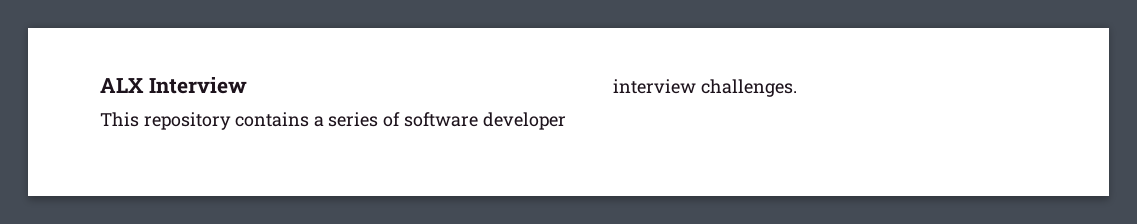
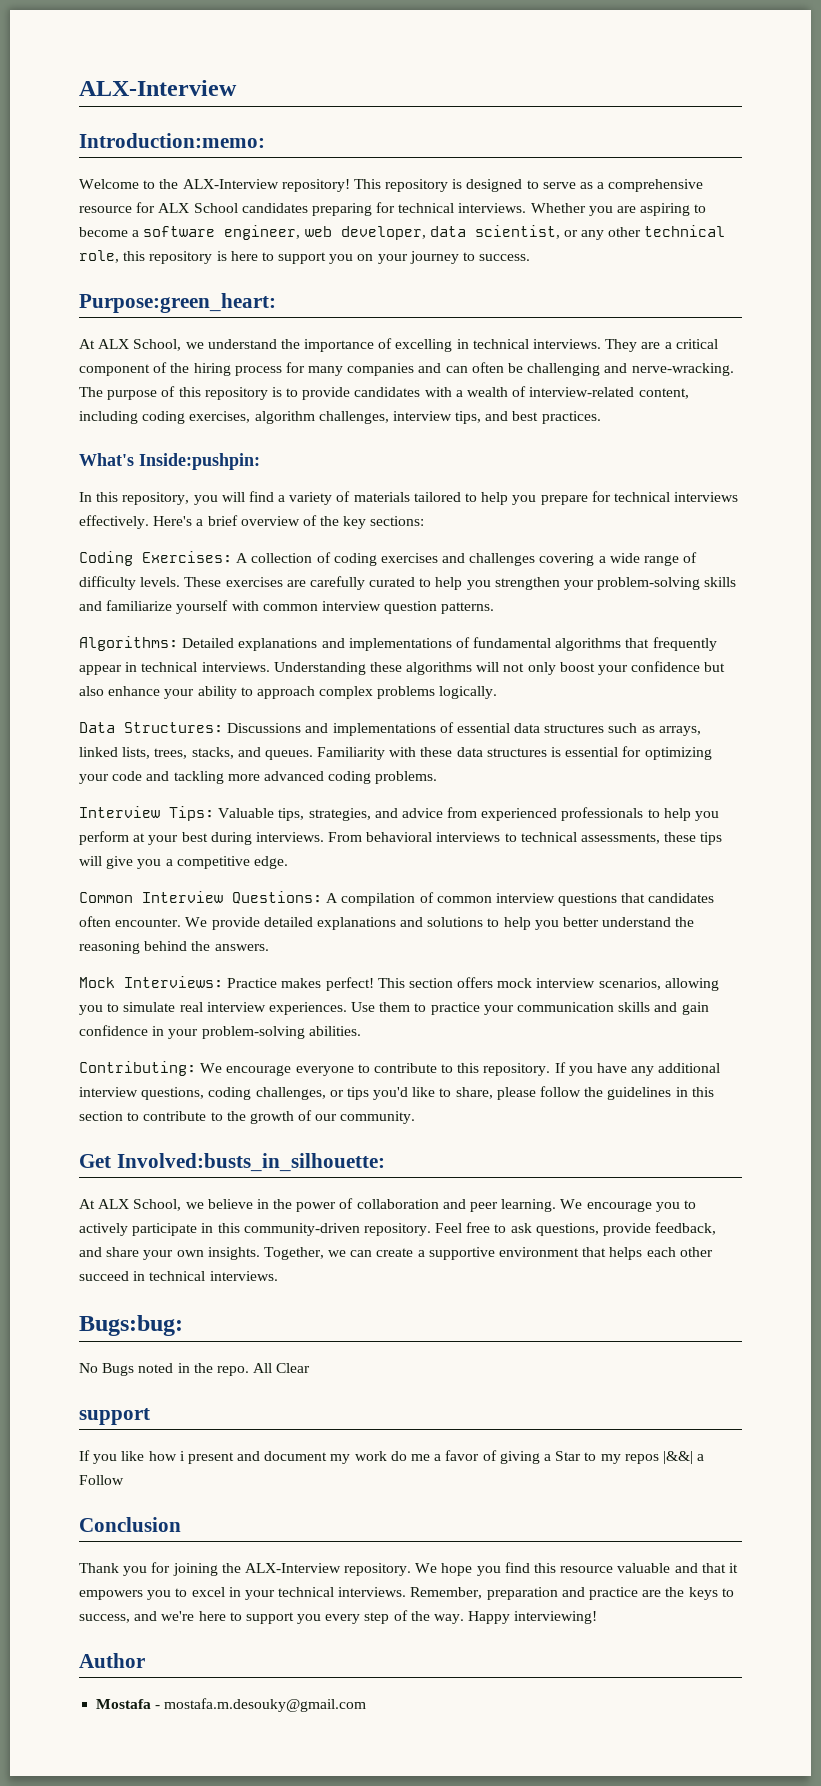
[100,77,247,94] [100,112,567,130] [613,79,797,97] ALX Interview // This repository contains a series of software developer interview challenges. -> [79,80,237,96] [79,133,265,148] [79,179,704,192] [79,202,707,216] [79,225,726,240] [79,250,531,264] [79,293,276,313] [79,338,718,352] [79,362,734,376] [79,386,689,400] [79,411,601,424] [79,453,260,470] [79,491,739,505] [79,515,425,529] [79,551,698,566] [79,576,737,590] [79,600,495,614] [79,636,717,651] [79,661,726,675] [79,686,498,699] [79,722,701,736] [79,746,712,760] [79,771,438,784] [79,806,720,821] [79,831,723,845] [79,856,288,869] [79,891,715,906] [79,916,695,930] [79,941,269,954] [79,976,719,991] [79,1002,709,1015] [79,1025,361,1039] [79,1061,721,1076] [79,1086,714,1100] [79,1110,416,1124] [79,1153,385,1172] [79,1198,696,1212] [79,1222,717,1236] [79,1247,713,1260] [79,1271,278,1281] [79,1315,183,1336] [79,1363,311,1376] [79,1408,150,1425] [79,1450,705,1464] [79,1475,124,1485] [79,1517,181,1532] [79,1562,738,1576] [79,1587,734,1600] [79,1610,598,1624] [79,1653,145,1668] [96,1698,367,1712] ALX-Interview // Introduction:memo: // Welcome to the ALX-Interview repository! This repository is designed to serve as a comprehensive resource for ALX School candidates preparing for technical interviews. Whether you are aspiring to become a software engineer, web developer, data scientist, or any other technical role, this repository is here to support you on your journey to success. // Purpose:green_heart: // At ALX School, we understand the importance of excelling in technical interviews. They are a critical component of the hiring process for many companies and can often be challenging and nerve-wracking. The purpose of this repository is to provide candidates with a wealth of interview-related content, including coding exercises, algorithm challenges, interview tips, and best practices. // What's Inside:pushpin: // In this repository, you will find a variety of materials tailored to help you prepare for technical interviews effectively. Here's a brief overview of the key sections: // Coding Exercises: A collection of coding exercises and challenges covering a wide range of difficulty levels. These exercises are carefully curated to help you strengthen your problem-solving skills and familiarize yourself with common interview question patterns. // Algorithms: Detailed explanations and implementations of fundamental algorithms that frequently appear in technical interviews. Understanding these algorithms will not only boost your confidence but also enhance your ability to approach complex problems logically. // Data Structures: Discussions and implementations of essential data structures such as arrays, linked lists, trees, stacks, and queues. Familiarity with these data structures is essential for optimizing your code and tackling more advanced coding problems. // Interview Tips: Valuable tips, strategies, and advice from experienced professionals to help you perform at your best during interviews. From behavioral interviews to technical assessments, these tips will give you a competitive edge. // Common Interview Questions: A compilation of common interview questions that candidates often encounter. We provide detailed explanations and solutions to help you better understand the reasoning behind the answers. // Mock Interviews: Practice makes perfect! This section offers mock interview scenarios, allowing you to simulate real interview experiences. Use them to practice your communication skills and gain confidence in your problem-solving abilities. // Contributing: We encourage everyone to contribute to this repository. If you have any additional interview questions, coding challenges, or tips you'd like to share, please follow the guidelines in this section to contribute to the growth of our community. // Get Involved:busts_in_silhouette: // At ALX School, we believe in the power of collaboration and peer learning. We encourage you to actively participate in this community-driven repository. Feel free to ask questions, provide feedback, and share your own insights. Together, we can create a supportive environment that helps each other succeed in technical interviews. // Bugs:bug: // No Bugs noted in the repo. All Clear // support // If you like how i present and document my work do me a favor of giving a Star to my repos |&&| a Follow // Conclusion // Thank you for joining the ALX-Interview repository. We hope you find this resource valuable and that it empowers you to excel in your technical interviews. Remember, preparation and practice are the keys to success, and we're here to support you every step of the way. Happy interviewing! // Author // Mostafa - mostafa.m.desouky@gmail.com

